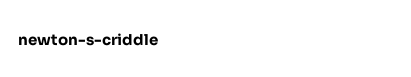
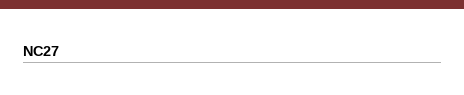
[18,33,158,46] newton-s-criddle -> [23,46,59,56] NC27

